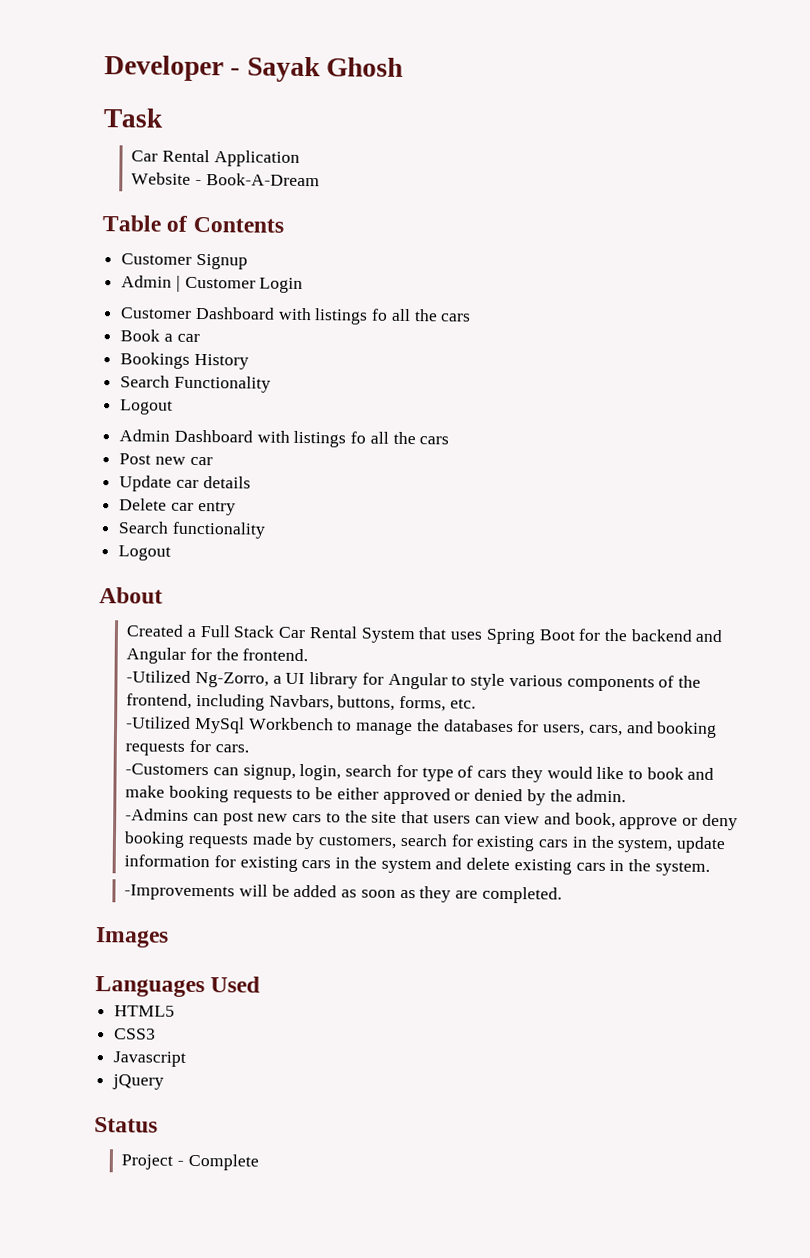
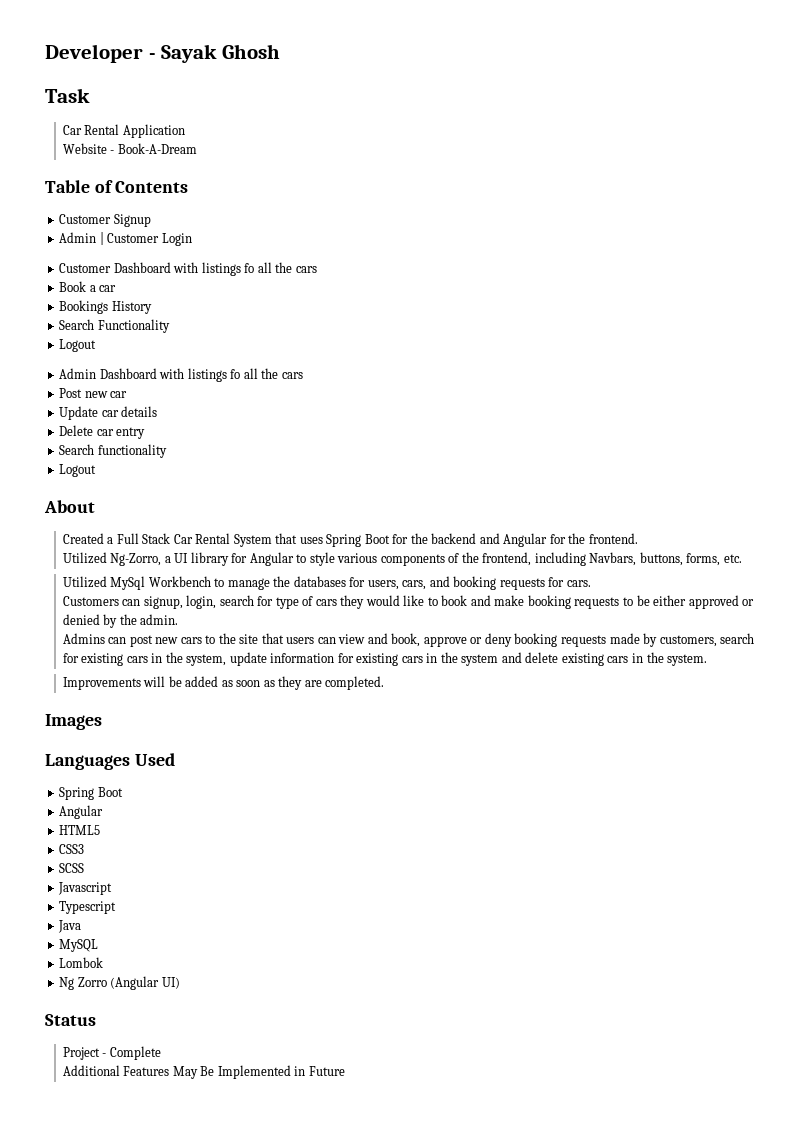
[126,670,192,683] -Utilized -> [62,552,107,564] Utilized
[126,716,192,729] -Utilized -> [62,576,107,588] Utilized
[125,763,210,776] -Customers -> [62,596,119,606] Customers
[125,808,190,821] -Admins -> [62,633,105,644] Admins
[124,884,236,901] -Improvements -> [62,677,141,690] Improvements
(261, 984) none -> [59,787,123,800] [59,805,104,819] // Spring Boot // Angular
(157, 1034) none -> [59,863,85,873] // SCSS
[112,1074,165,1090] [94,1117,158,1133] [121,1153,259,1171] jQuery // Status // Project - Complete -> [59,901,117,914] [58,920,82,933] [59,939,99,952] [59,957,104,968] [59,976,180,990] [45,1014,96,1026] [62,1046,161,1060] [62,1065,345,1079] Typescript // Java // MySQL // Lombok // Ng Zorro (Angular UI) // Status // Project - Complete // Additional Features May Be Implemented in Future

